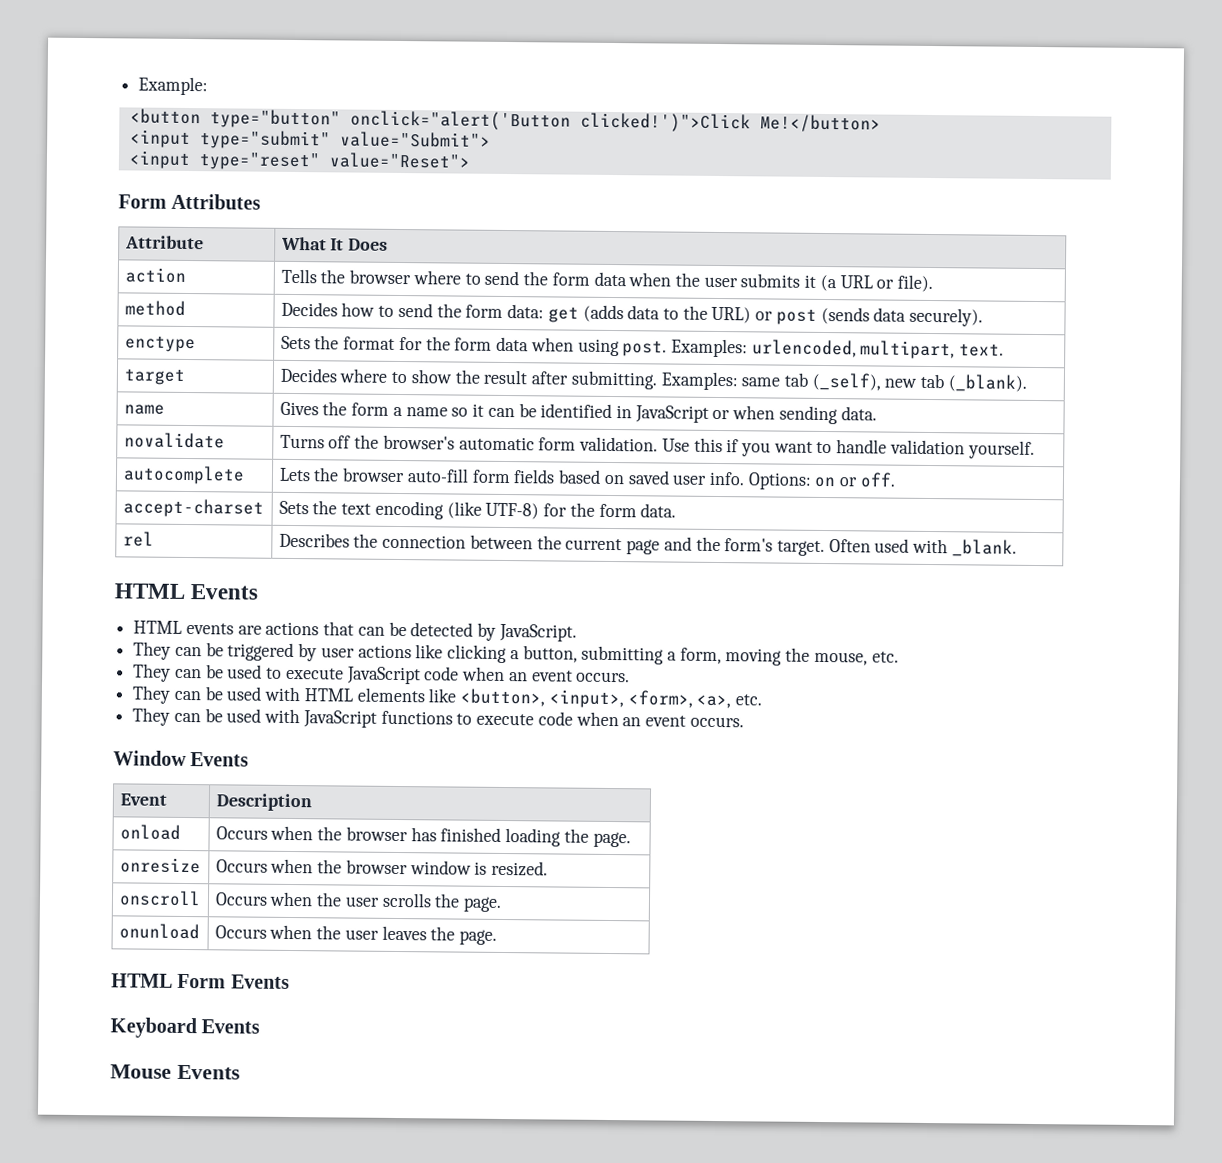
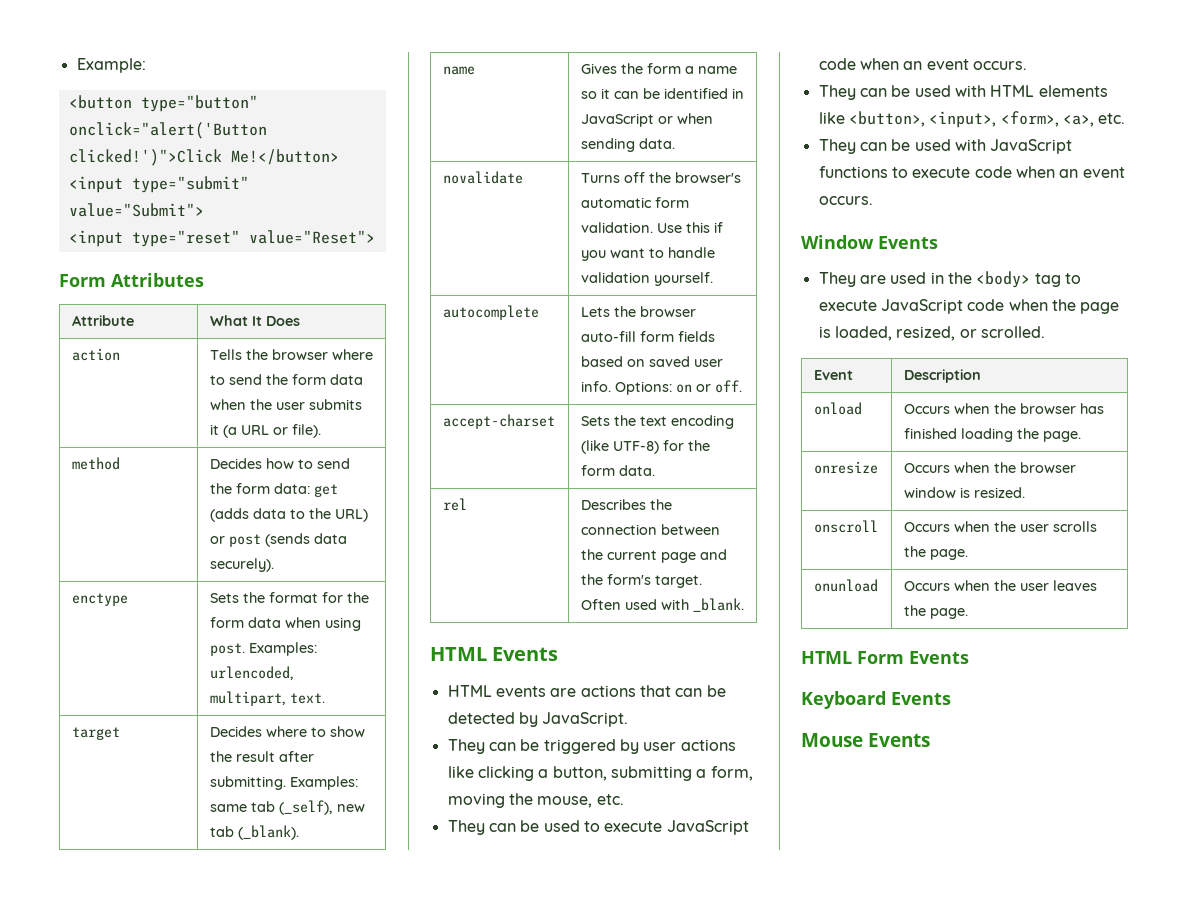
(250, 759) none -> [818,271,1081,288] [818,299,1120,314] [818,326,1045,341] // They are used in the <body> tag to execute JavaScript code when the page is loaded, resized, or scrolled.

